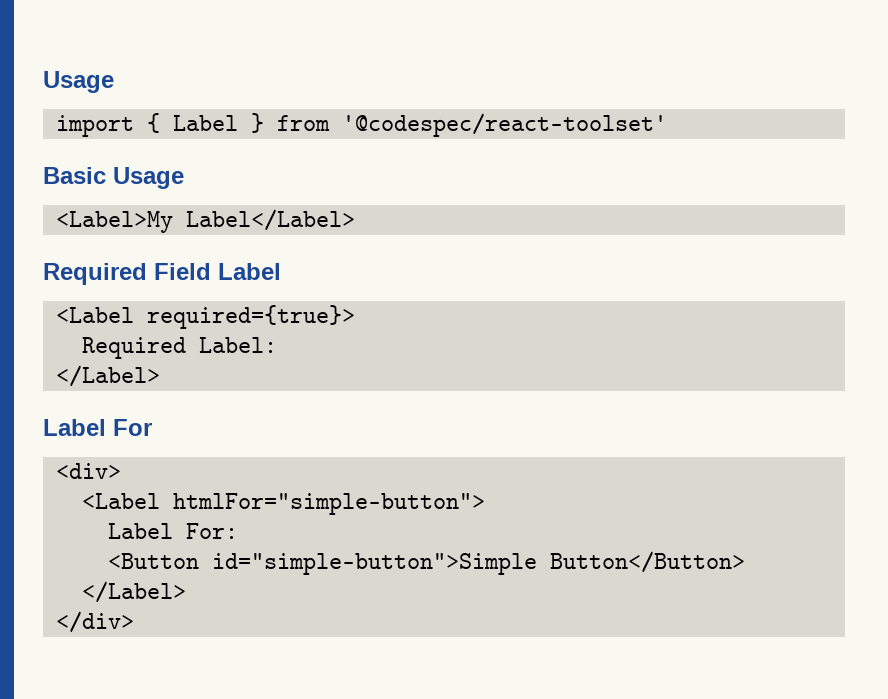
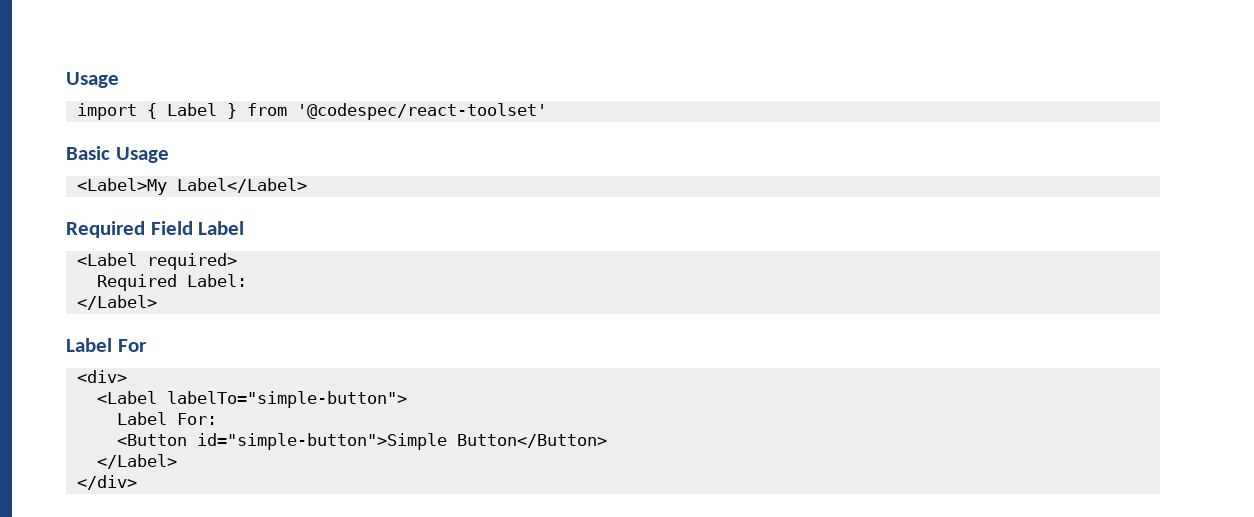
[146,305,355,329] required={true}> -> [147,253,238,270] required>
[172,493,485,515] htmlFor="simple-button"> -> [167,391,408,408] labelTo="simple-button">

